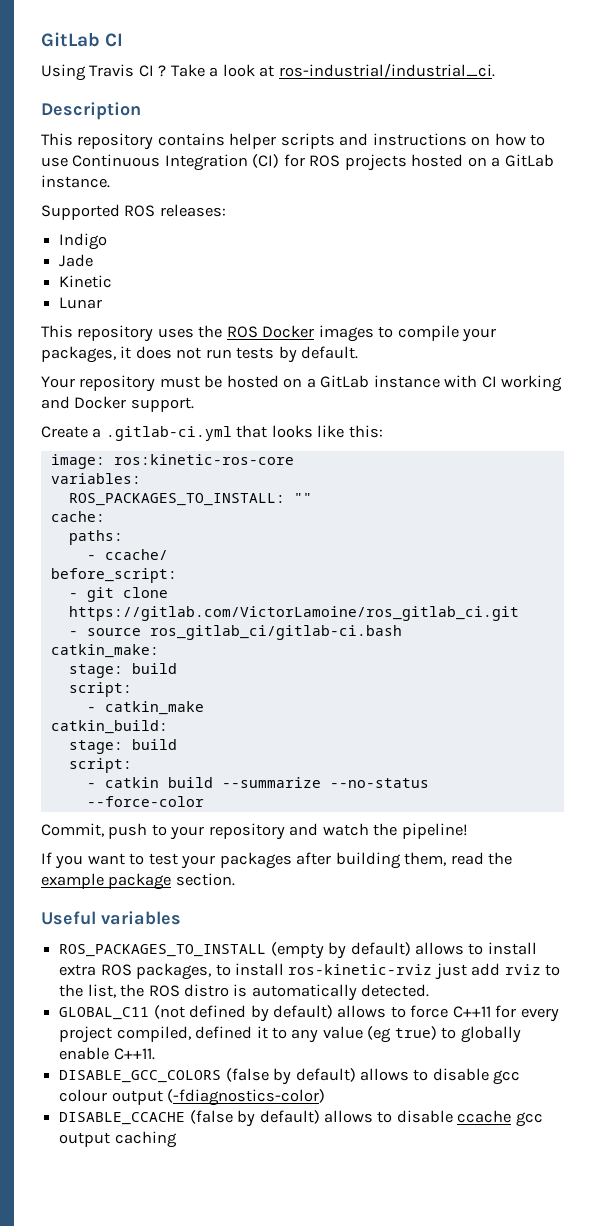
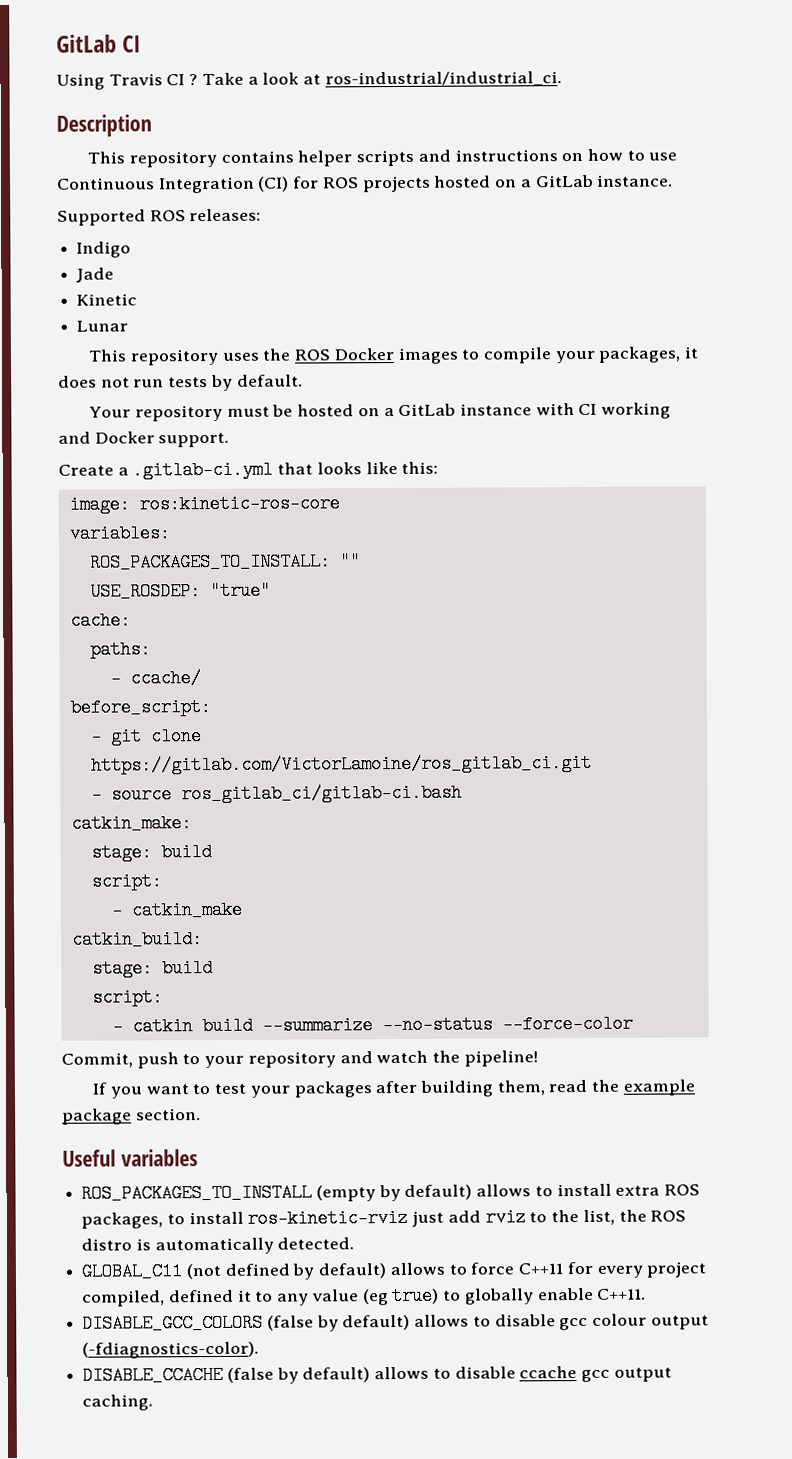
(312, 498) none -> [89,581,271,601] // USE_ROSDEP: "true"
[167,1089,326,1106] (-fdiagnostics-color) -> [82,1341,260,1359] (-fdiagnostics-color).
[114,1131,177,1148] caching -> [82,1394,154,1411] caching.

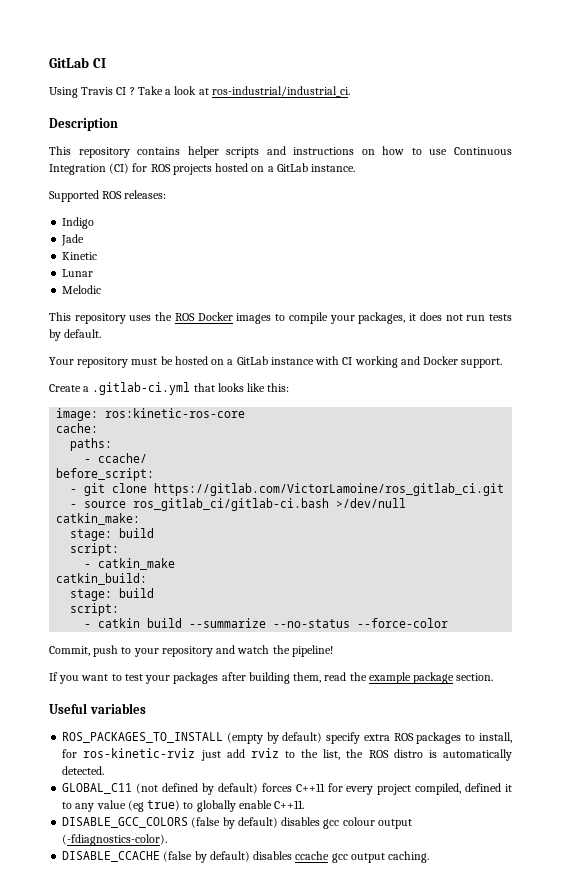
(129, 326) none -> [62,285,102,294] // Melodic
[68,524,170,543] [89,552,361,572] [89,581,271,601] // variables: // ROS_PACKAGES_TO_INSTALL: "" // USE_ROSDEP: "true" -> (246, 413) none
(462, 793) none -> [336,498,407,508] >/dev/null
[476,1183,701,1197] [81,1211,244,1229] allows to install extra ROS packages, to install -> [326,732,512,744] [62,749,78,758] specify extra ROS packages to install, for
[389,1262,515,1276] allows to force -> [261,783,292,792] forces
[414,1314,556,1327] allows to disable -> [281,817,321,826] disables
[374,1366,516,1380] allows to disable -> [253,851,293,860] disables

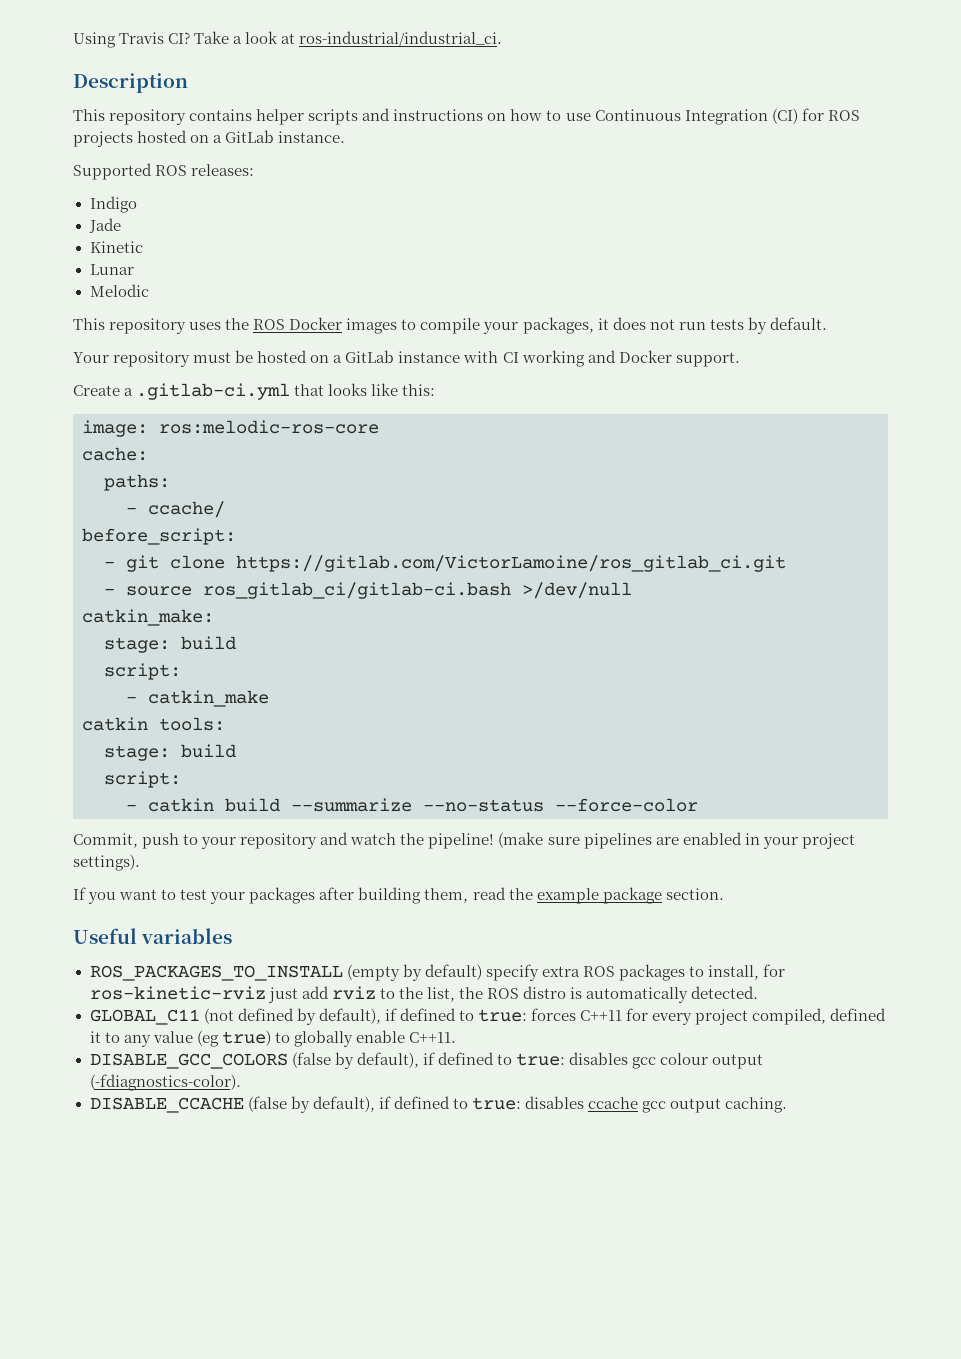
[49,57,106,68] [49,87,135,98] GitLab CI // Using Travis CI ? -> [73,32,191,48] Using Travis CI?
[105,408,246,418] ros:kinetic-ros-core -> [159,420,379,434] ros:melodic-ros-core
[56,573,148,585] catkin_build: -> [82,717,225,731] catkin tools:
(333, 651) none -> [498,832,855,849] [73,854,140,871] (make sure pipelines are enabled in your project settings).
[217,783,258,794] default) -> [318,1008,527,1024] default), if defined to true:
[237,817,278,828] default) -> [356,1052,565,1068] default), if defined to true:
[209,851,250,862] default) -> [312,1096,521,1112] default), if defined to true:

